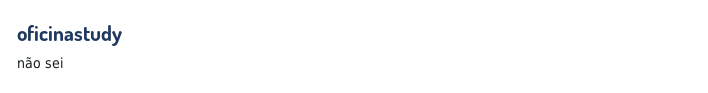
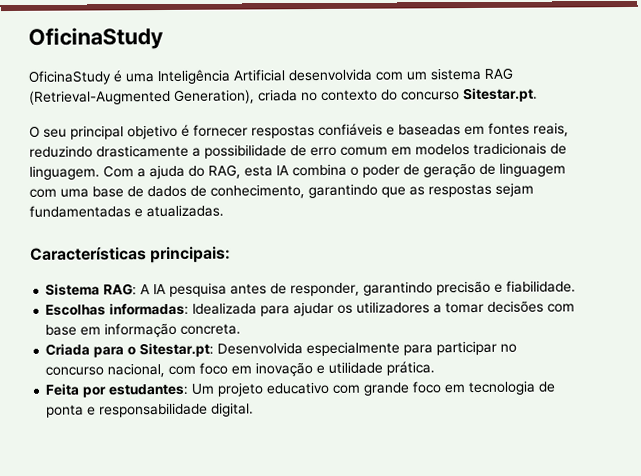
[17,25,122,46] [17,57,64,69] oficinastudy // não sei -> [28,27,164,50] [28,67,513,85] [29,87,538,105] [29,122,569,140] [29,142,567,159] [29,162,566,180] [29,182,534,199] [29,204,224,218] [30,246,232,264] [45,280,577,297] [45,300,576,317] [45,322,242,338] [45,340,518,358] [45,361,436,378] [45,380,557,398] [46,402,255,418] OficinaStudy // OficinaStudy é uma Inteligência Artificial desenvolvida com um sistema RAG (Retrieval-Augmented Generation), criada no contexto do concurso Sitestar.pt. // O seu principal objetivo é fornecer respostas confiáveis e baseadas em fontes reais, reduzindo drasticamente a possibilidade de erro comum em modelos tradicionais de linguagem. Com a ajuda do RAG, esta IA combina o poder de geração de linguagem com uma base de dados de conhecimento, garantindo que as respostas sejam fundamentadas e atualizadas. // Características principais: // Sistema RAG: A IA pesquisa antes de responder, garantindo precisão e fiabilidade. // Escolhas informadas: Idealizada para ajudar os utilizadores a tomar decisões com base em informação concreta. // Criada para o Sitestar.pt: Desenvolvida especialmente para participar no concurso nacional, com foco em inovação e utilidade prática. // Feita por estudantes: Um projeto educativo com grande foco em tecnologia de ponta e responsabilidade digital.

